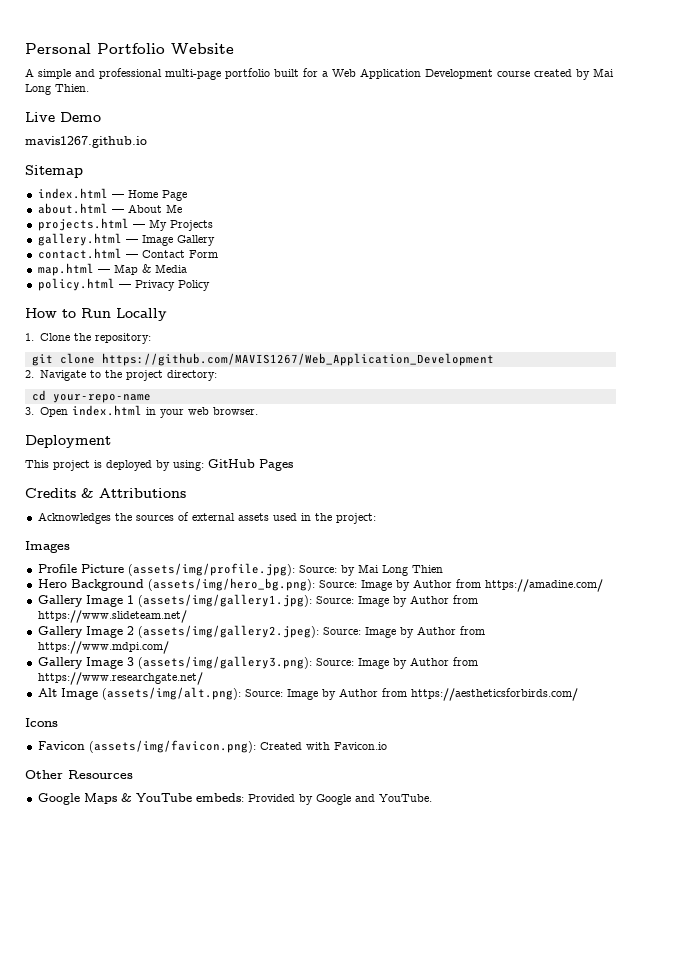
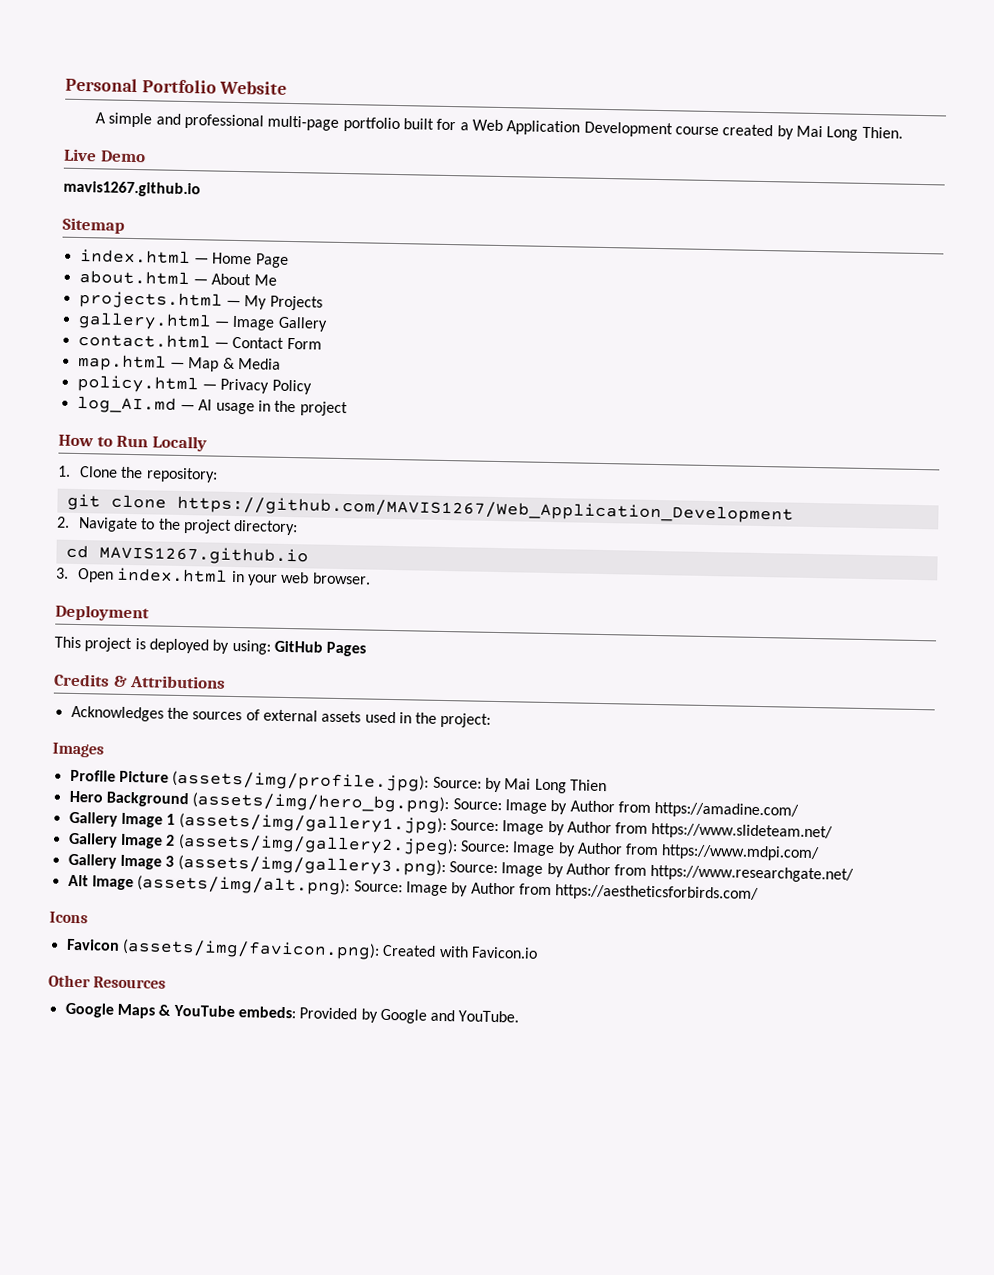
(210, 285) none -> [76,395,348,417] // log_AI.md — AI usage in the project
[52,394,151,403] your-repo-name -> [98,545,309,566] MAVIS1267.github.io

